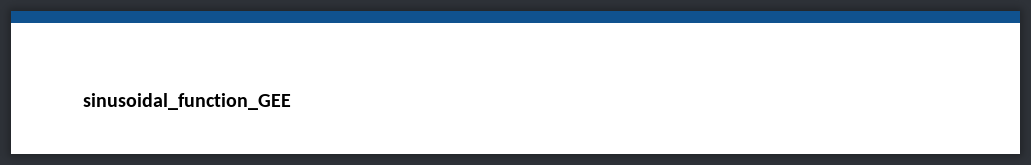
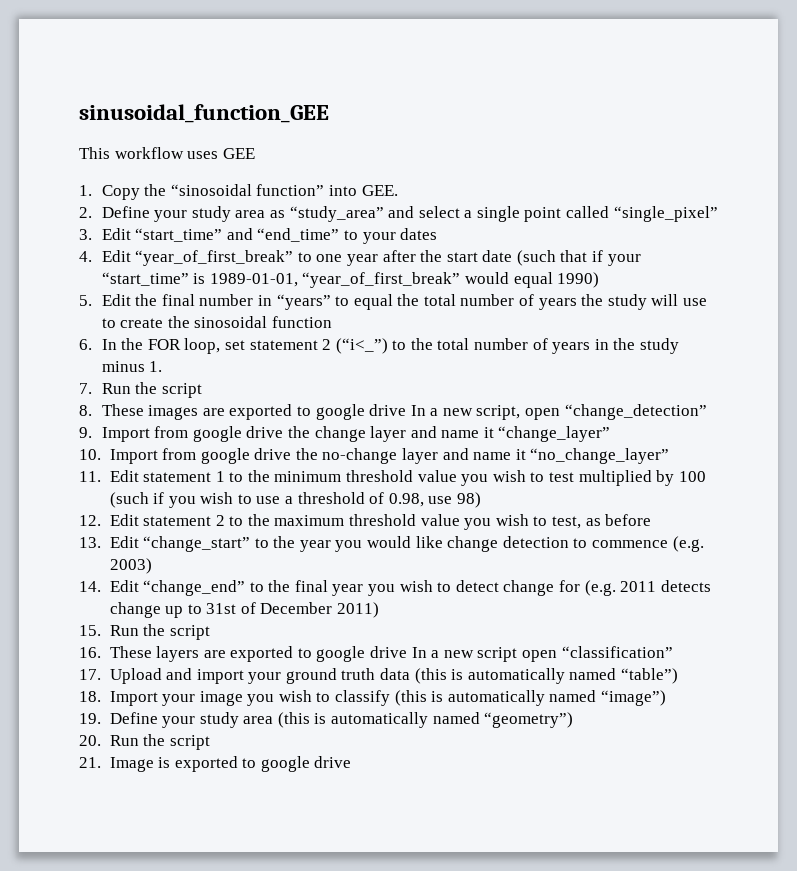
(291, 101) none -> [79,147,255,159] [79,184,398,200] [79,206,718,222] [79,228,438,244] [79,250,641,266] [101,272,600,288] [79,294,708,310] [101,316,332,328] [79,338,680,354] [101,361,163,372] [79,382,202,398] [79,404,707,420] [79,426,611,442] [79,448,670,464] [79,470,706,486] [109,492,481,508] [79,514,652,530] [79,536,704,552] [109,558,152,574] [79,580,711,596] [109,602,380,618] [79,624,210,640] [79,646,673,662] [79,668,678,684] [79,690,666,706] [79,712,574,728] [79,734,210,750] [79,756,352,772] // This workflow uses GEE // 1. Copy the “sinosoidal function” into GEE. // 2. Define your study area as “study_area” and select a single point called “single_pixel” // 3. Edit “start_time” and “end_time” to your dates // 4. Edit “year_of_first_break” to one year after the start date (such that if your “start_time” is 1989-01-01, “year_of_first_break” would equal 1990) // 5. Edit the final number in “years” to equal the total number of years the study will use to create the sinosoidal function // 6. In the FOR loop, set statement 2 (“i<_”) to the total number of years in the study minus 1. // 7. Run the script // 8. These images are exported to google drive In a new script, open “change_detection” // 9. Import from google drive the change layer and name it “change_layer” // 10. Import from google drive the no-change layer and name it “no_change_layer” // 11. Edit statement 1 to the minimum threshold value you wish to test multiplied by 100 (such if you wish to use a threshold of 0.98, use 98) // 12. Edit statement 2 to the maximum threshold value you wish to test, as before // 13. Edit “change_start” to the year you would like change detection to commence (e.g. 2003) // 14. Edit “change_end” to the final year you wish to detect change for (e.g. 2011 detects change up to 31st of December 2011) // 15. Run the script // 16. These layers are exported to google drive In a new script open “classification” // 17. Upload and import your ground truth data (this is automatically named “table”) // 18. Import your image you wish to classify (this is automatically named “image”) // 19. Define your study area (this is automatically named “geometry”) // 20. Run the script // 21. Image is exported to google drive

